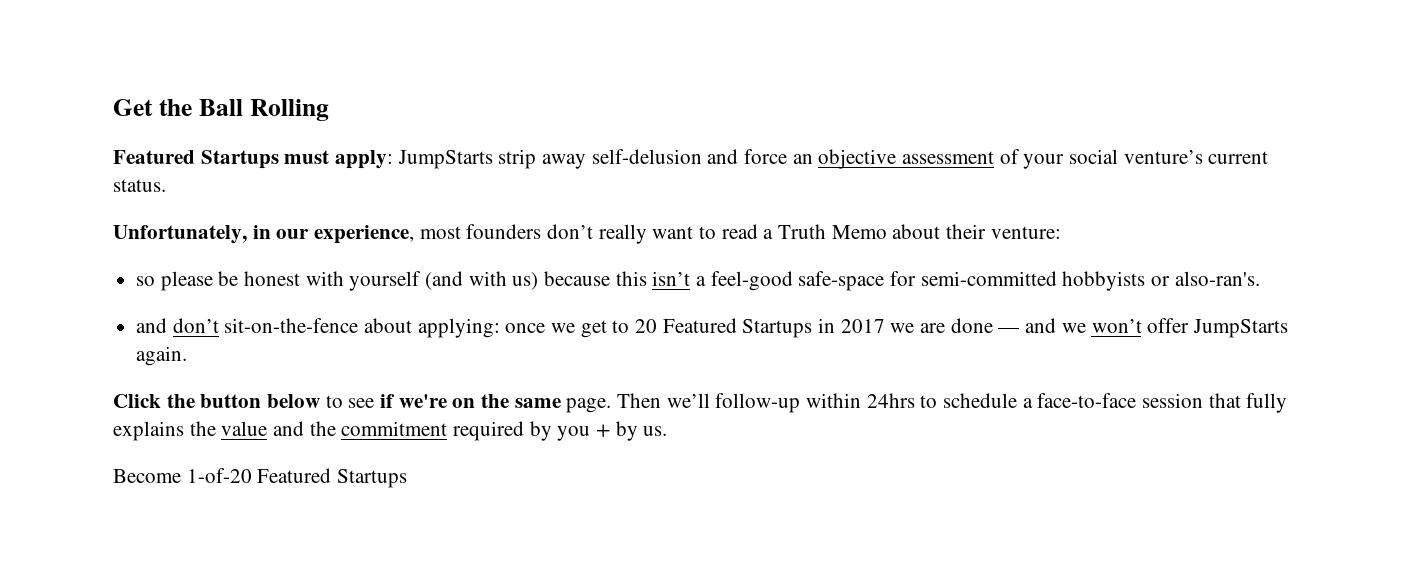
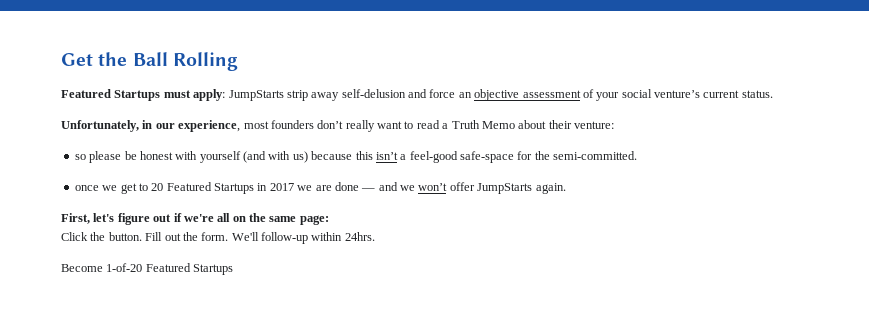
[920,271,1260,291] [136,318,500,338] semi-committed hobbyists or also-ran's. // and don’t sit-on-the-fence about applying: -> [534,151,638,160] the semi-committed. //
[113,394,375,408] Click the button below to see -> [61,213,172,225] First, let's figure out
(447, 401) none -> [217,213,231,222] all
[566,393,1288,413] [113,421,668,441] page. Then we’ll follow-up within 24hrs to schedule a face-to-face session that fully explains the value and the commitment required by you + by us. -> [299,215,329,225] [61,232,375,244] page: // Click the button. Fill out the form. We'll follow-up within 24hrs.

